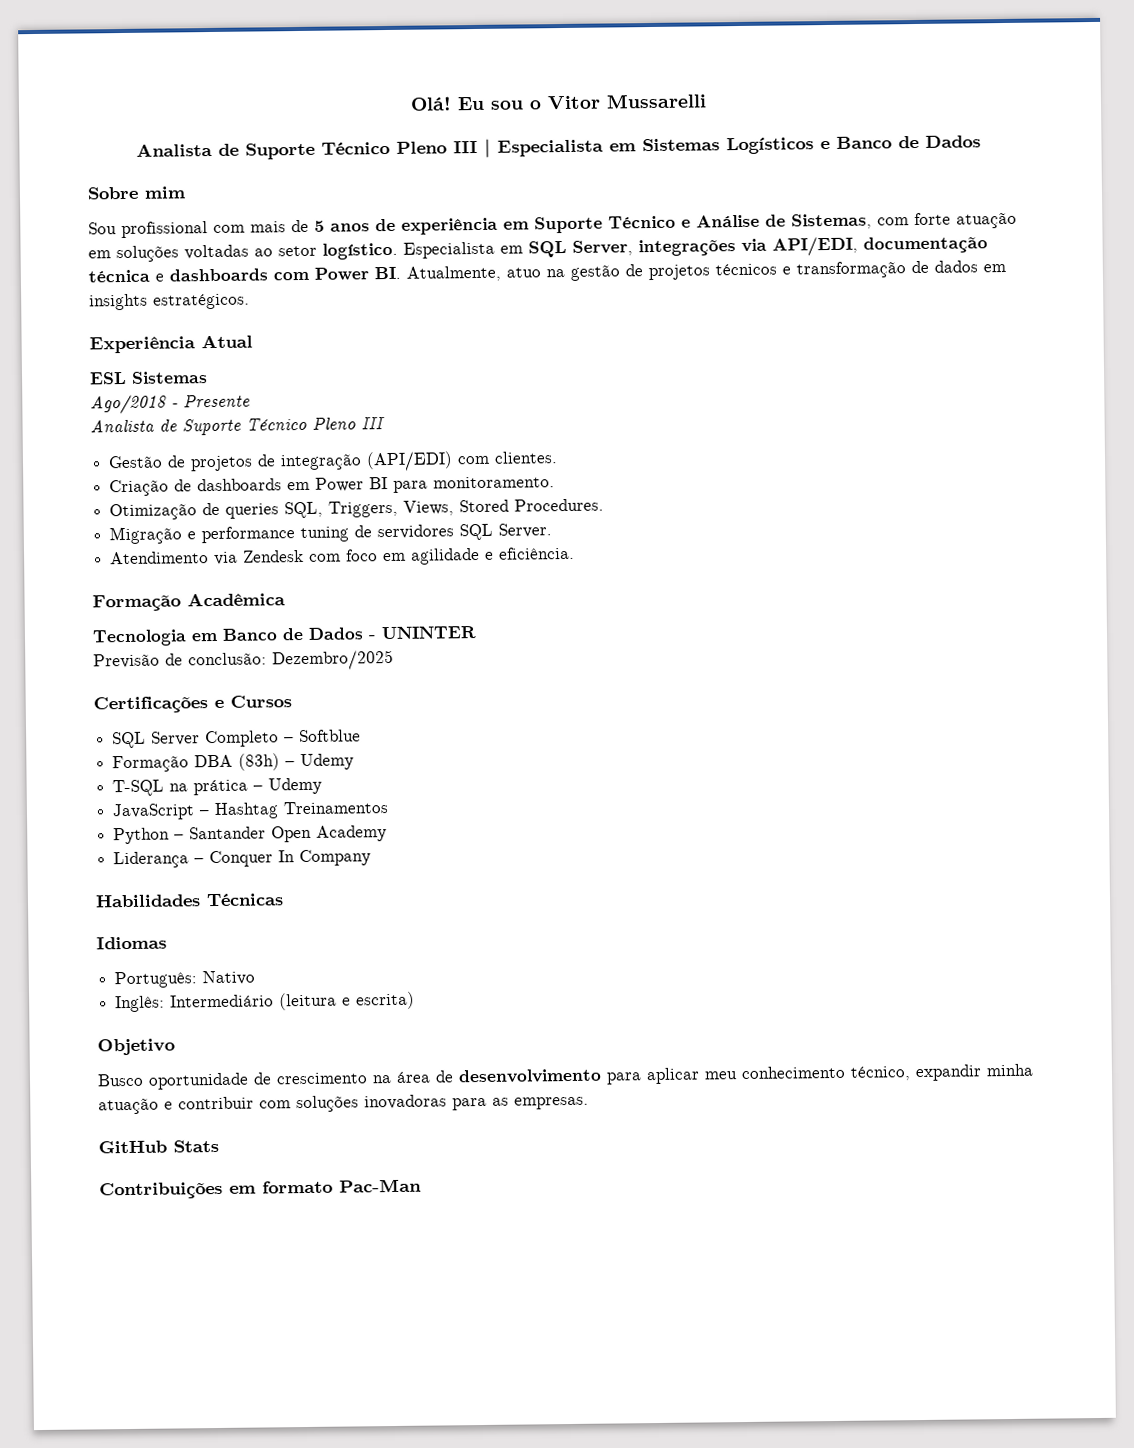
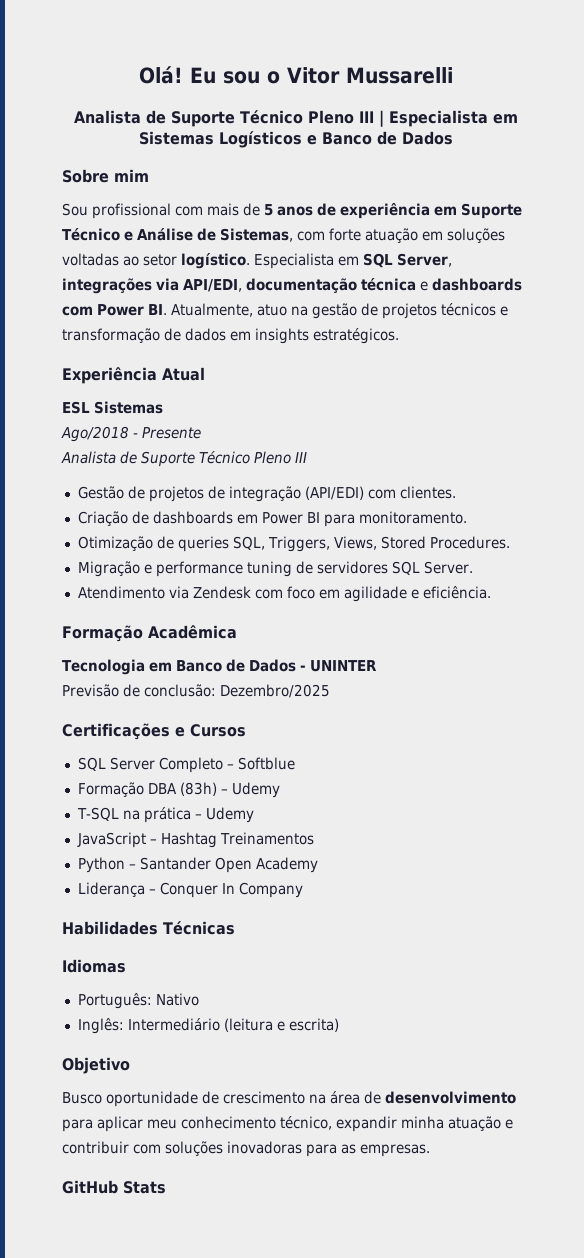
[99,1178,422,1200] // Contribuições em formato Pac-Man -> (166, 1187) none

